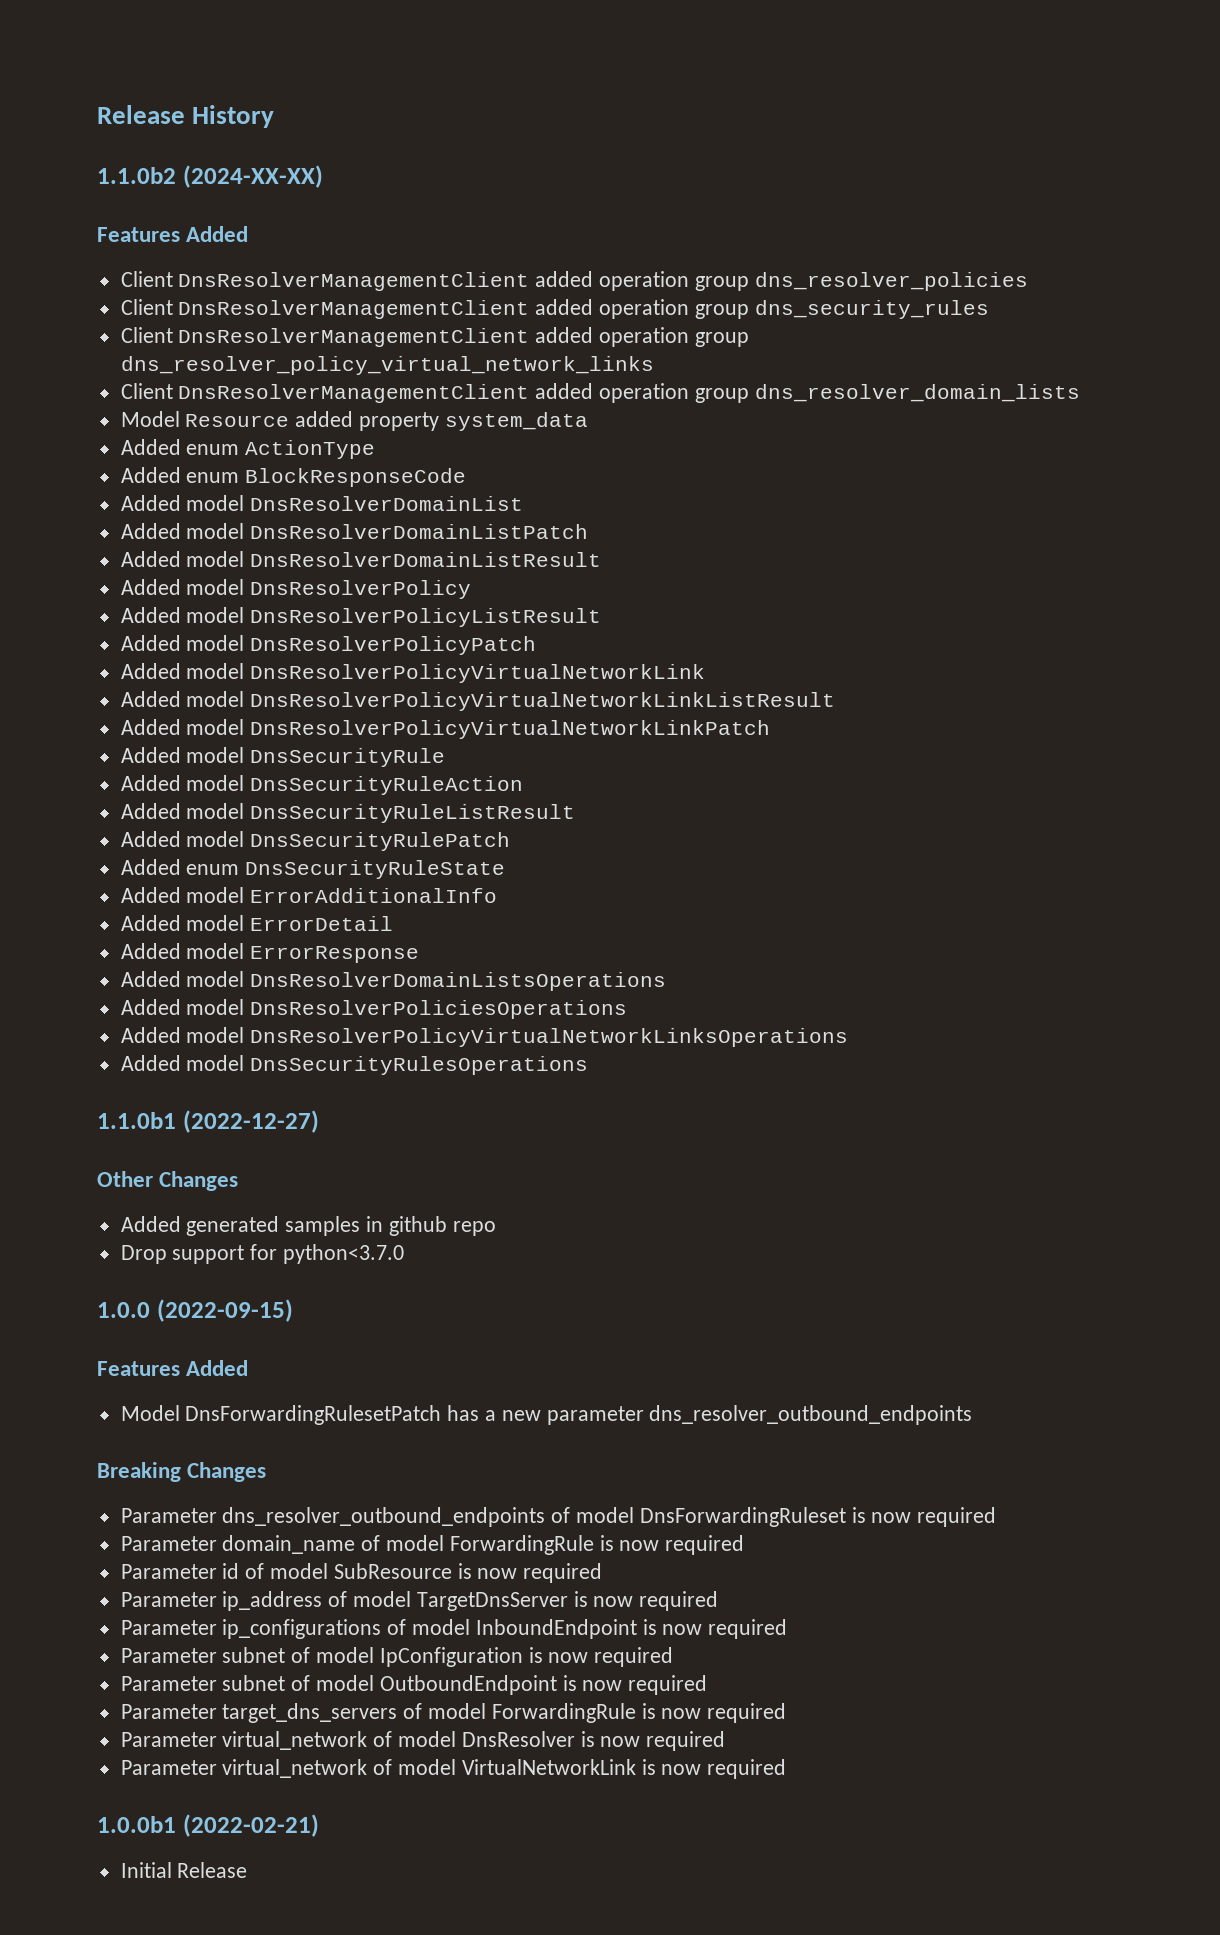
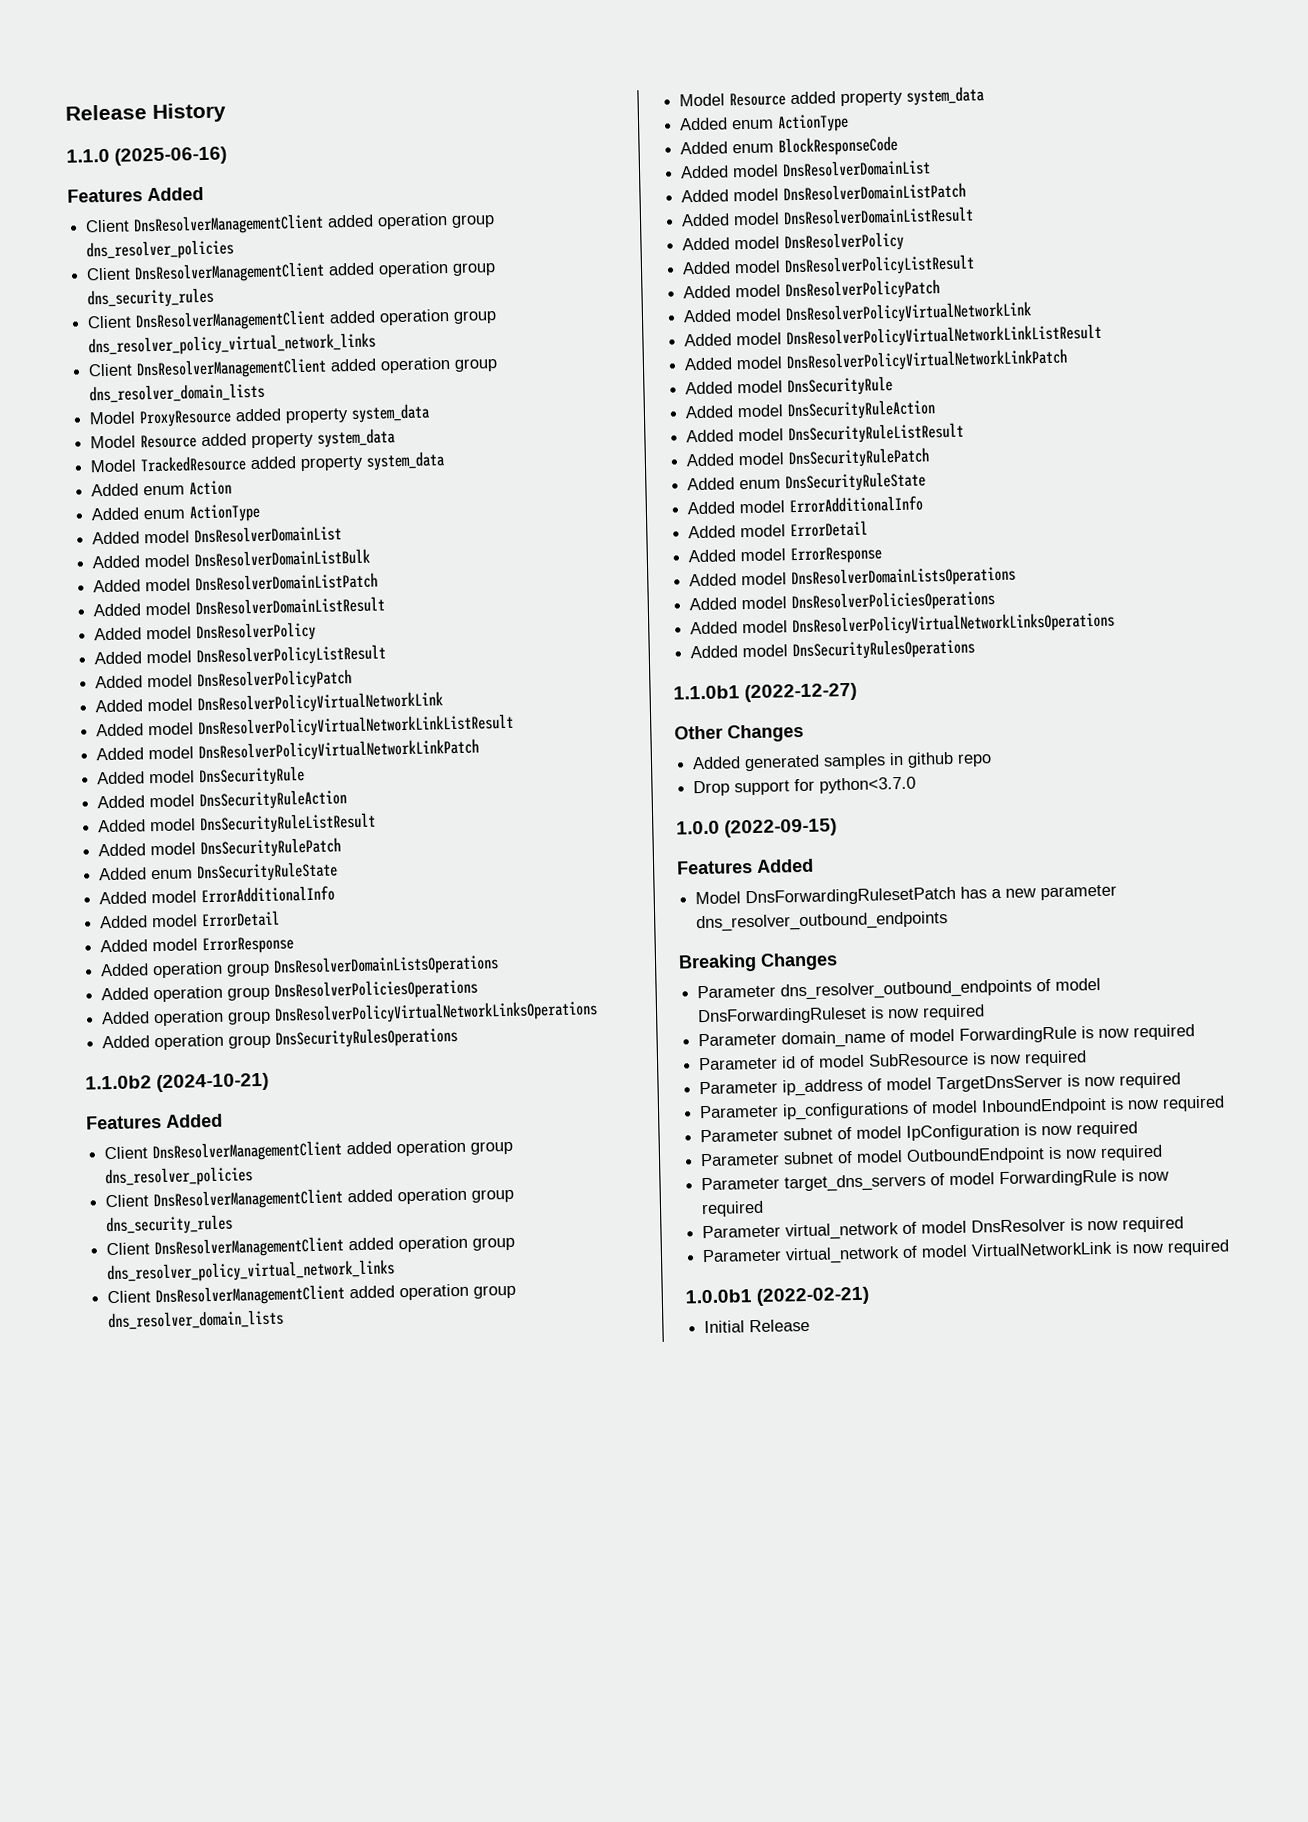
(275, 116) none -> [66,146,228,166] [67,186,204,203] [85,213,496,236] [86,239,235,261] [86,261,497,284] [87,287,215,309] [87,309,498,332] [88,332,377,357] [88,357,499,380] [89,382,266,404] [89,403,432,428] [90,428,397,449] [90,451,447,473] [91,480,233,497] [91,503,262,523] [92,525,343,545] [92,548,371,569] [93,572,379,593] [93,596,386,617] [94,621,317,643] [94,644,387,667] [95,669,353,691] [95,691,444,715] [96,713,515,739] [96,738,480,763] [97,766,306,787] [97,789,348,811] [98,812,377,835] [98,837,342,859] [99,861,339,883] [99,885,336,905] [99,910,281,929] [100,936,295,955] [100,954,500,979] [101,978,479,1003] [101,1000,599,1027] [102,1026,459,1051] // 1.1.0 (2025-06-16) // Features Added // Client DnsResolverManagementClient added operation group dns_resolver_policies // Client DnsResolverManagementClient added operation group dns_security_rules // Client DnsResolverManagementClient added operation group dns_resolver_policy_virtual_network_links // Client DnsResolverManagementClient added operation group dns_resolver_domain_lists // Model ProxyResource added property system_data // Model Resource added property system_data // Model TrackedResource added property system_data // Added enum Action // Added enum ActionType // Added model DnsResolverDomainList // Added model DnsResolverDomainListBulk // Added model DnsResolverDomainListPatch // Added model DnsResolverDomainListResult // Added model DnsResolverPolicy // Added model DnsResolverPolicyListResult // Added model DnsResolverPolicyPatch // Added model DnsResolverPolicyVirtualNetworkLink // Added model DnsResolverPolicyVirtualNetworkLinkListResult // Added model DnsResolverPolicyVirtualNetworkLinkPatch // Added model DnsSecurityRule // Added model DnsSecurityRuleAction // Added model DnsSecurityRuleListResult // Added model DnsSecurityRulePatch // Added enum DnsSecurityRuleState // Added model ErrorAdditionalInfo // Added model ErrorDetail // Added model ErrorResponse // Added operation group DnsResolverDomainListsOperations // Added operation group DnsResolverPoliciesOperations // Added operation group DnsResolverPolicyVirtualNetworkLinksOperations // Added operation group DnsSecurityRulesOperations
[182,165,323,188] (2024-XX-XX) -> [156,1072,270,1093] (2024-10-21)

